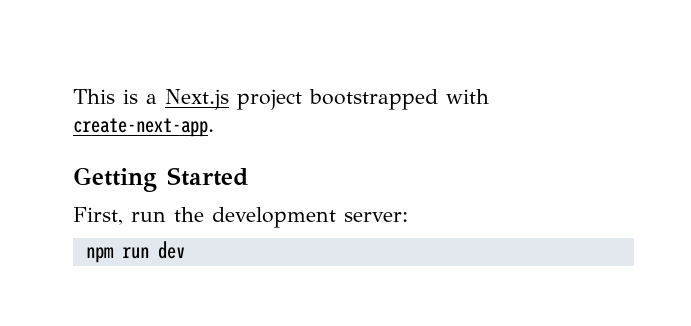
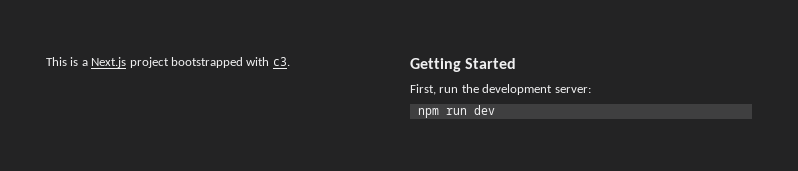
[73,118,214,137] create-next-app. -> [272,57,290,66] c3.

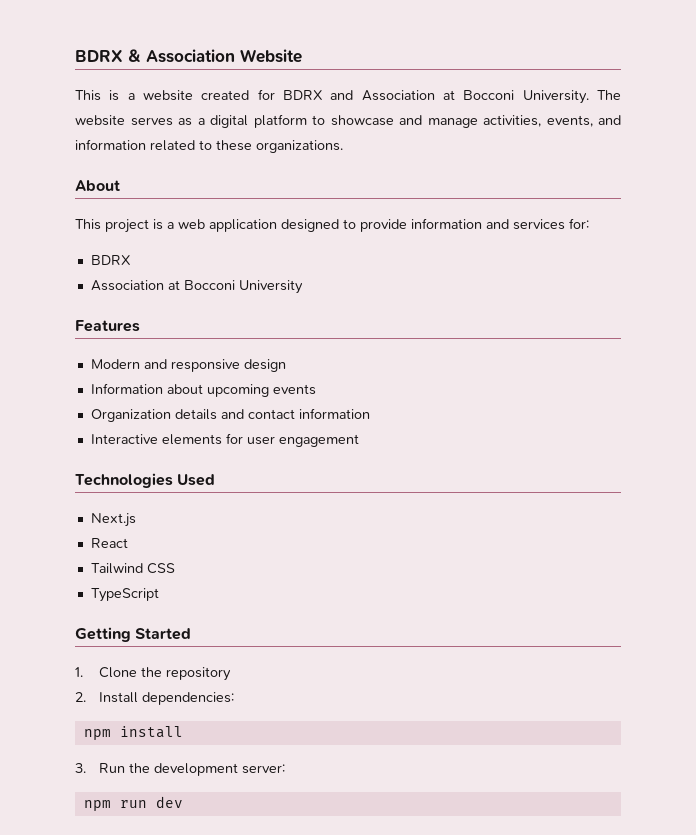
[46,57,290,68] [410,58,517,72] [410,84,459,95] This is a Next.js project bootstrapped with c3. // Getting Started // First, run -> [75,49,302,63] [75,89,621,104] [75,114,621,128] [75,139,343,153] [75,180,120,191] [75,218,589,233] [90,255,131,265] [90,280,303,294] [75,320,140,332] [90,359,286,372] [90,383,316,397] [90,408,370,422] [90,433,359,447] [75,473,216,488] [90,513,136,527] [90,538,128,548] [90,563,175,574] [90,588,159,602] [75,627,192,642] [75,667,232,681] [75,692,235,705] [83,726,183,740] [75,763,126,773] BDRX & Association Website // This is a website created for BDRX and Association at Bocconi University. The website serves as a digital platform to showcase and manage activities, events, and information related to these organizations. // About // This project is a web application designed to provide information and services for: // BDRX // Association at Bocconi University // Features // Modern and responsive design // Information about upcoming events // Organization details and contact information // Interactive elements for user engagement // Technologies Used // Next.js // React // Tailwind CSS // TypeScript // Getting Started // 1. Clone the repository // 2. Install dependencies: // npm install // 3. Run

